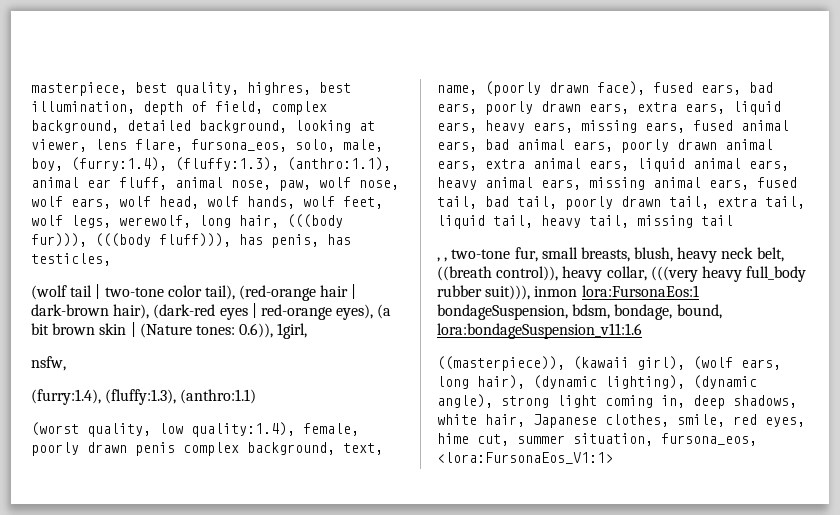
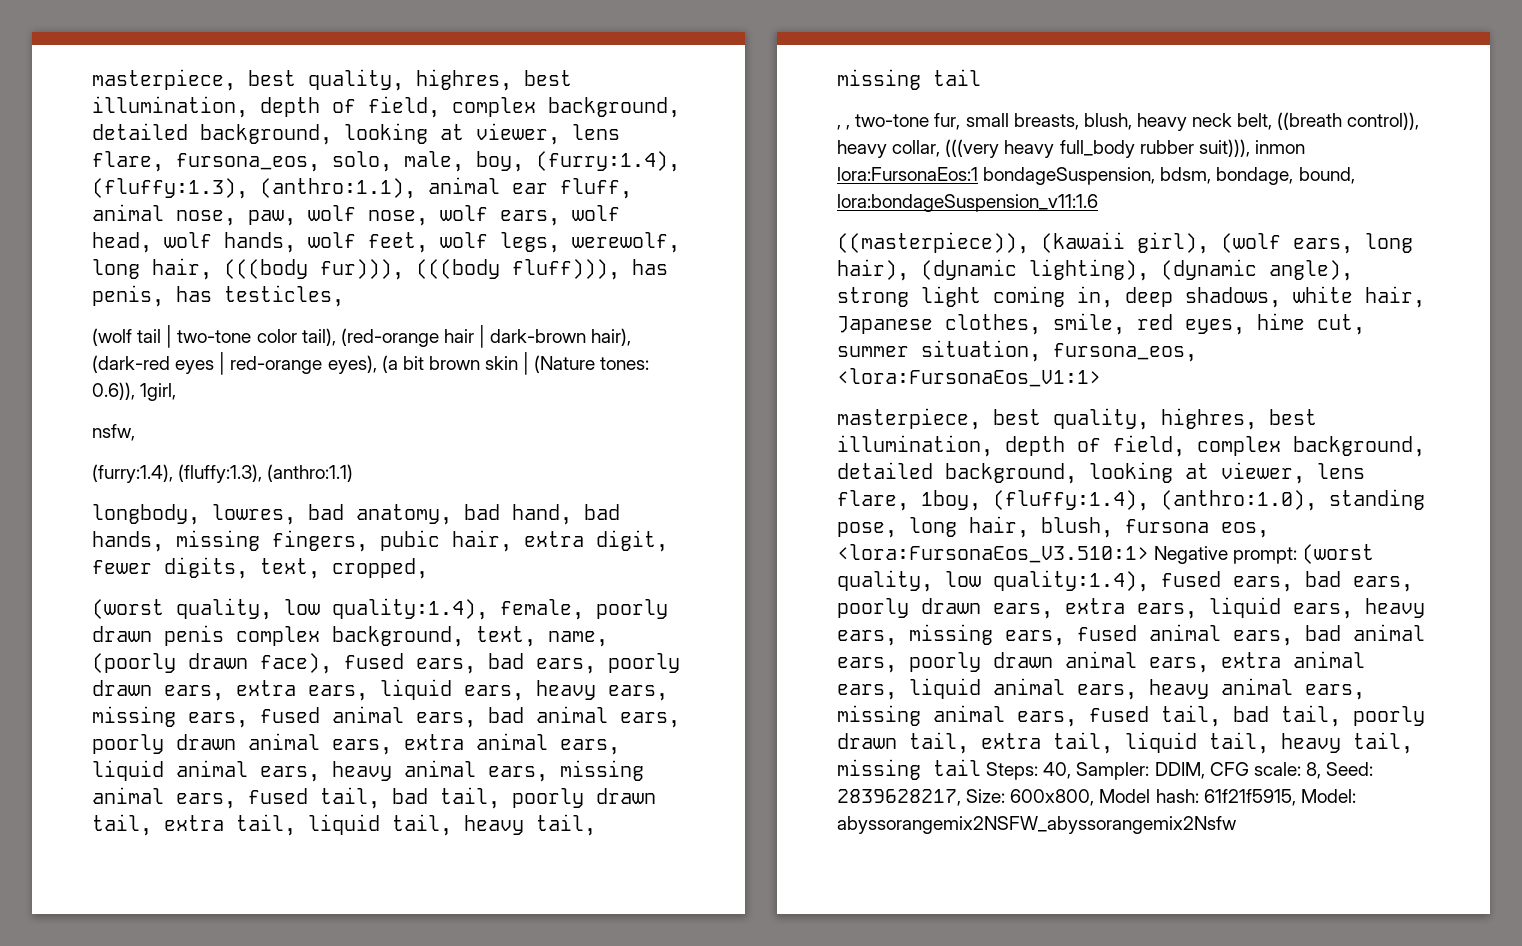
(257, 396) none -> [92,504,620,525] [92,530,668,552] [92,557,428,579] // longbody, lowres, bad anatomy, bad hand, bad hands, missing fingers, pubic hair, extra digit, fewer digits, text, cropped,
(613, 458) none -> [837,408,1317,430] [837,435,1425,457] [837,462,1365,484] [837,489,1425,511] [837,516,1269,538] [837,544,1375,564] [837,570,1413,592] [837,597,1425,619] [837,624,1425,646] [837,651,1365,673] [837,678,1365,700] [837,705,1425,727] [837,732,1413,754] [837,759,1374,780] [837,789,1356,806] [837,816,1236,834] // masterpiece, best quality, highres, best illumination, depth of field, complex background, detailed background, looking at viewer, lens flare, 1boy, (fluffy:1.4), (anthro:1.0), standing pose, long hair, blush, fursona eos, <lora:FursonaEos_V3.510:1> Negative prompt: (worst quality, low quality:1.4), fused ears, bad ears, poorly drawn ears, extra ears, liquid ears, heavy ears, missing ears, fused animal ears, bad animal ears, poorly drawn animal ears, extra animal ears, liquid animal ears, heavy animal ears, missing animal ears, fused tail, bad tail, poorly drawn tail, extra tail, liquid tail, heavy tail, missing tail Steps: 40, Sampler: DDIM, CFG scale: 8, Seed: 2839628217, Size: 600x800, Model hash: 61f21f5915, Model: abyssorangemix2NSFW_abyssorangemix2Nsfw

